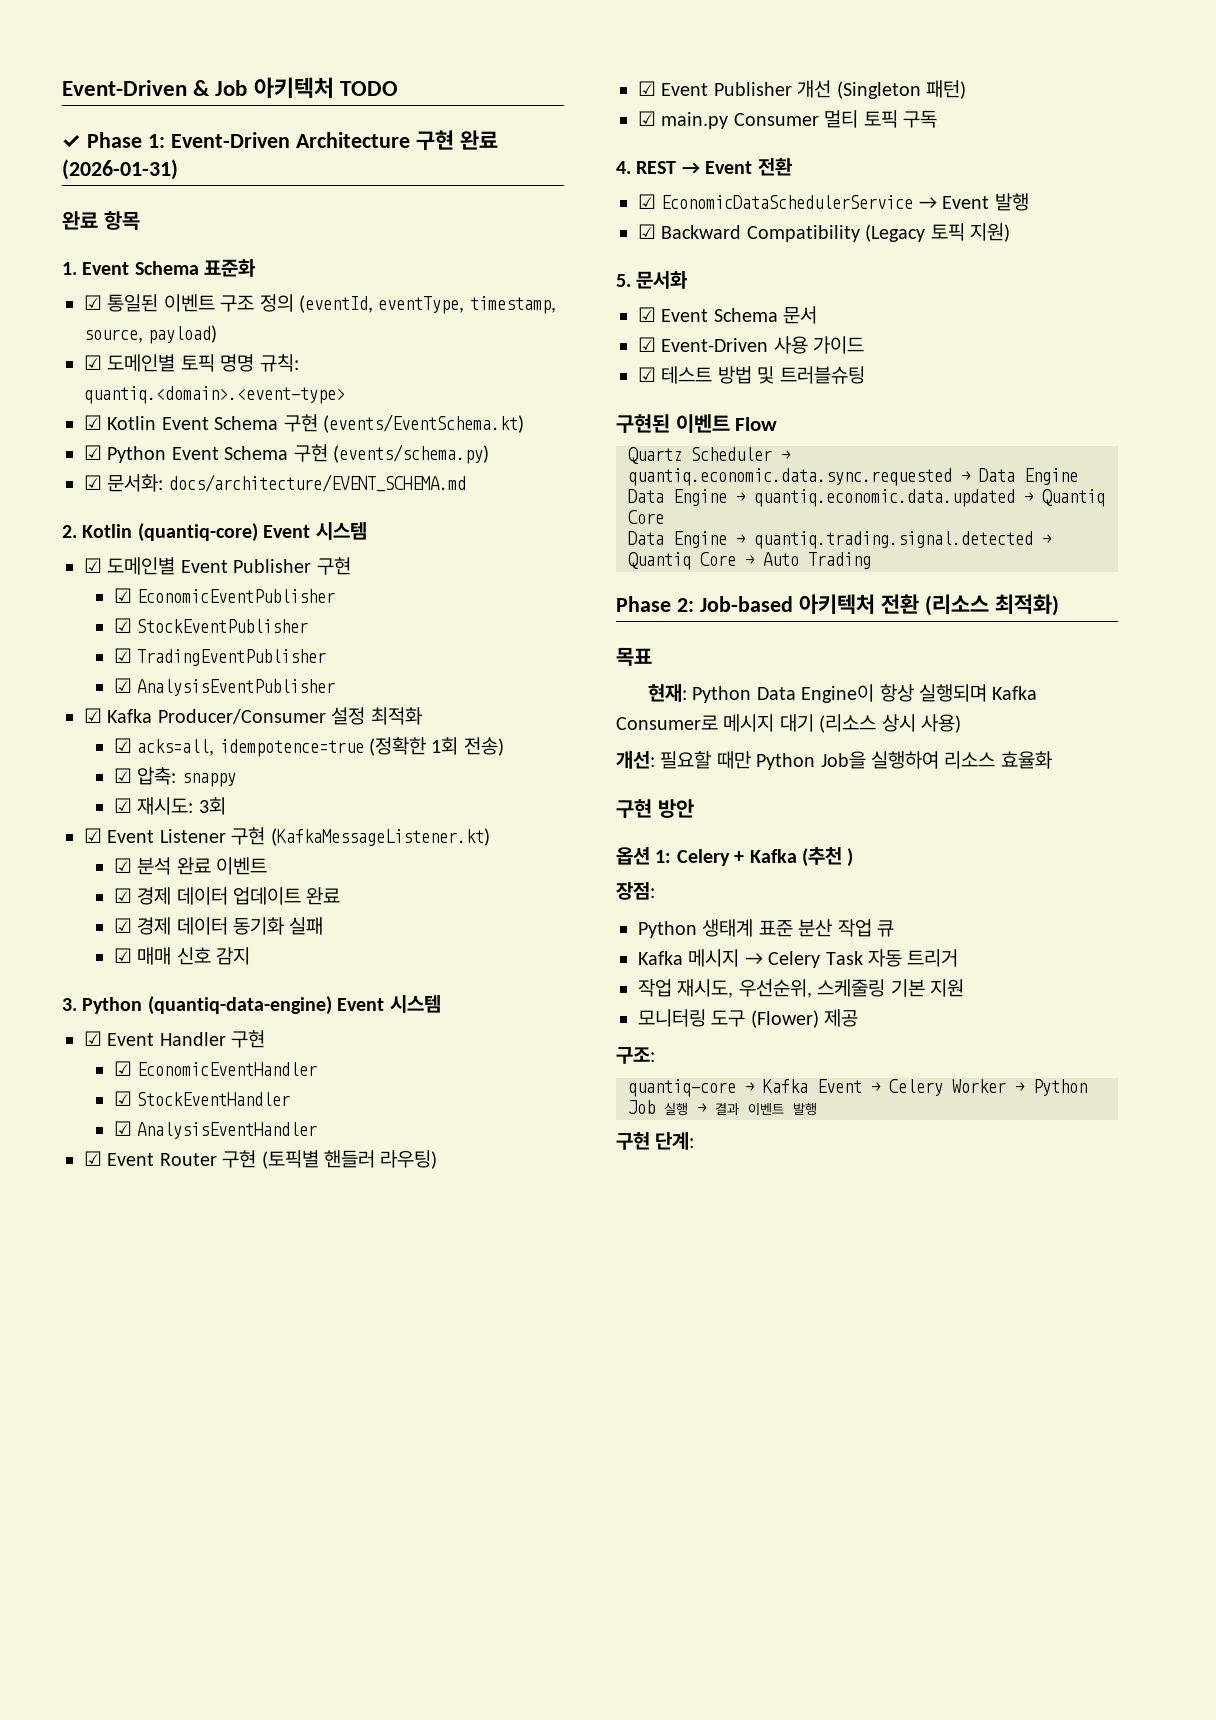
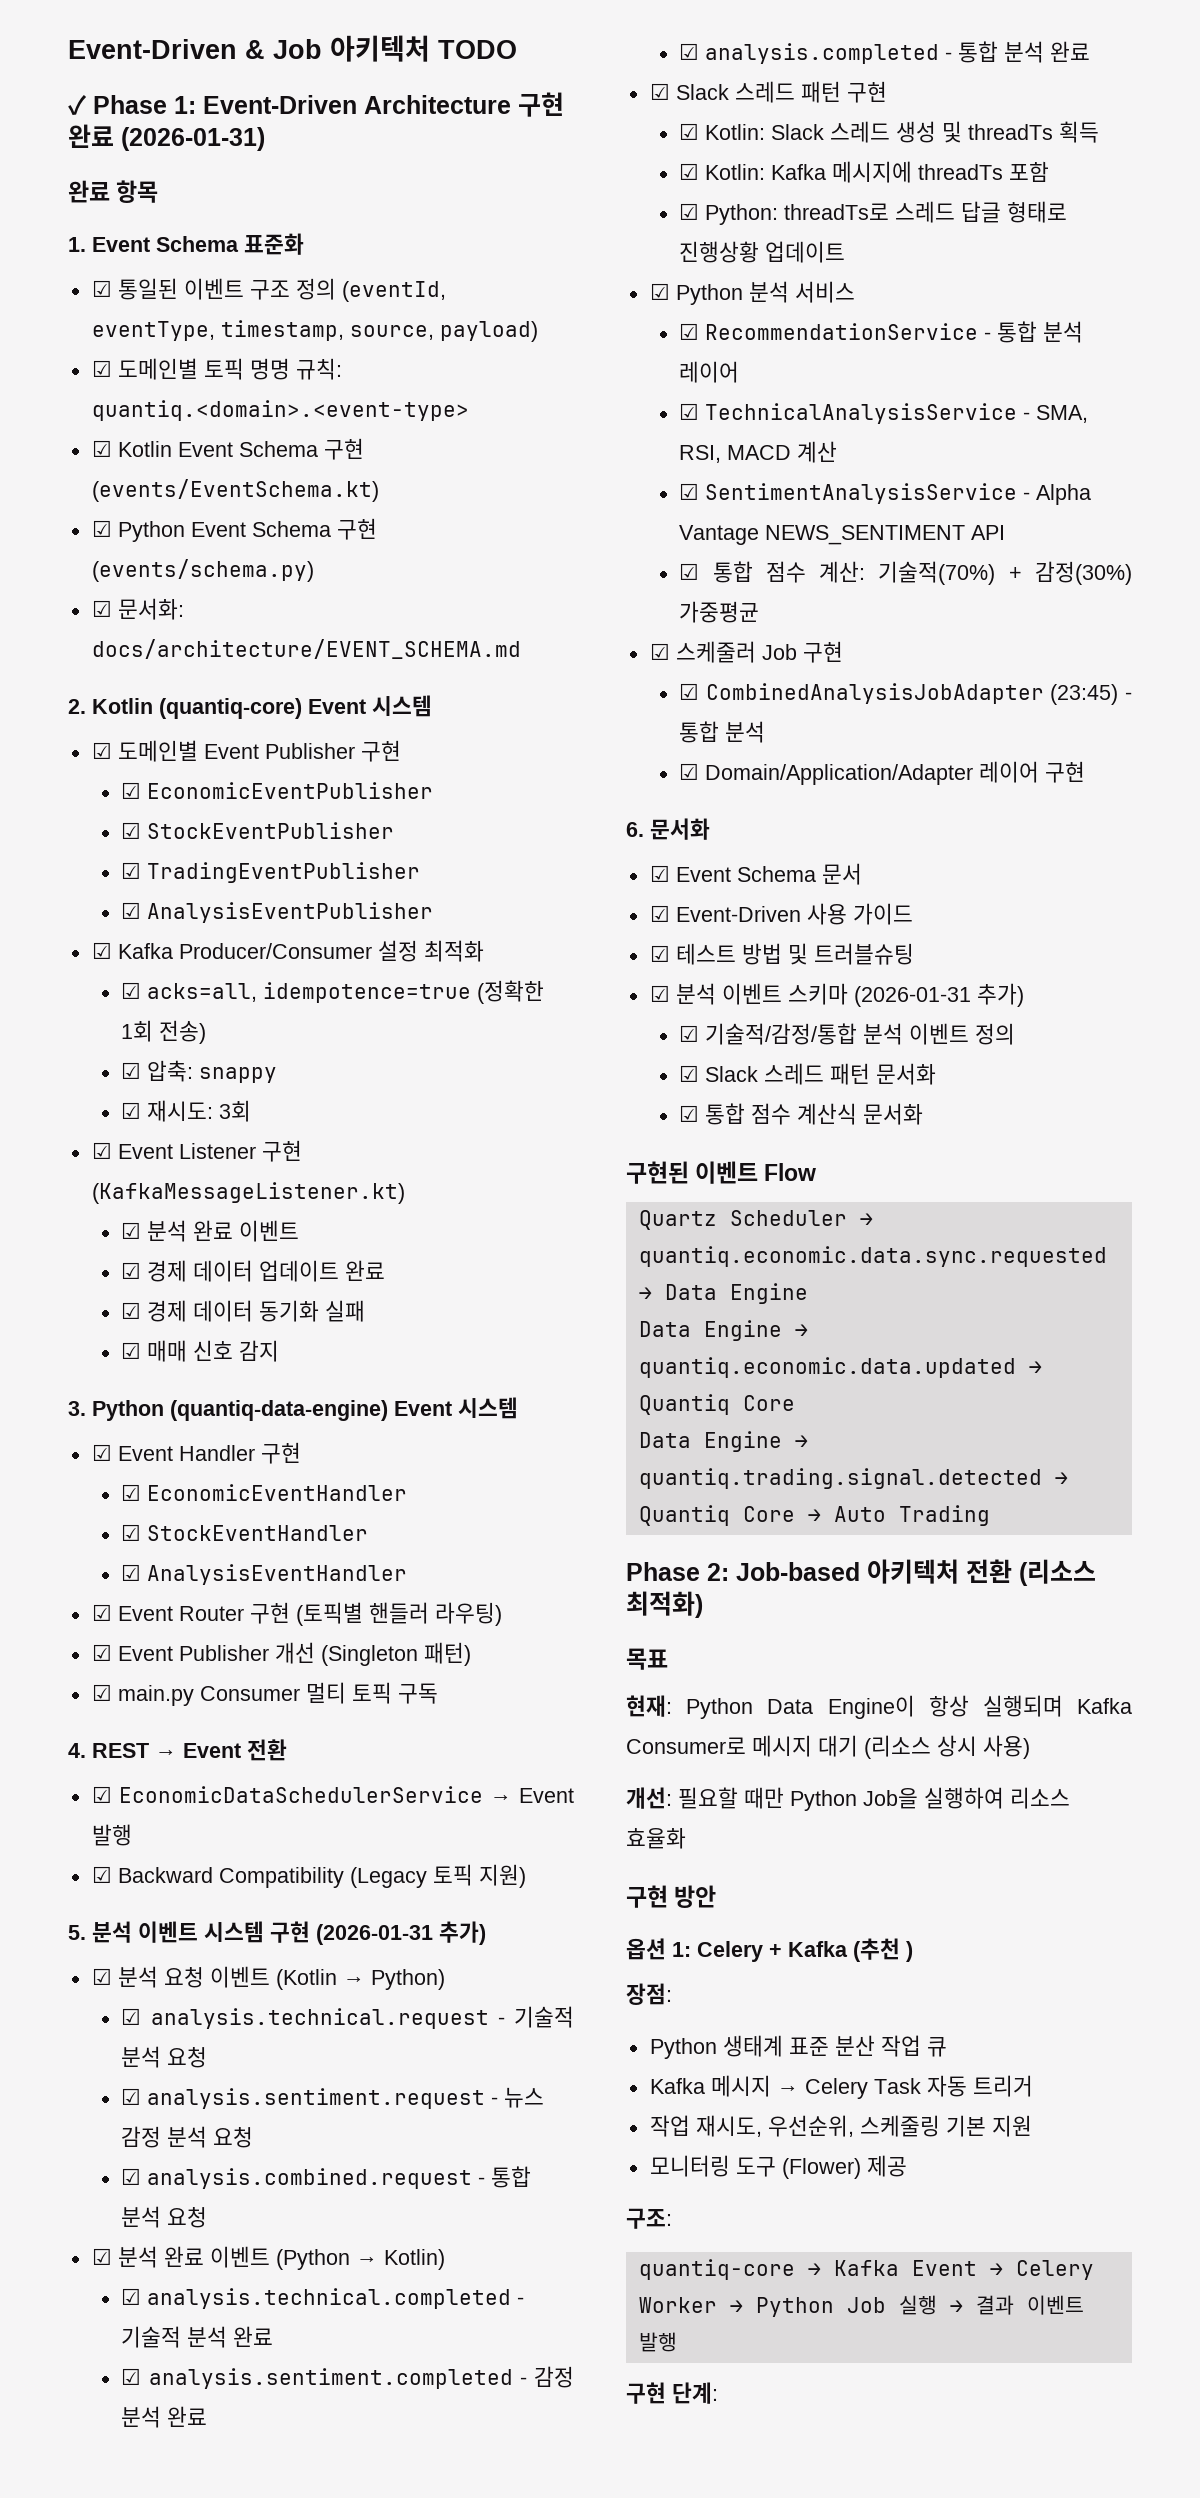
(631, 280) none -> [92,1921,486,1945] [91,1966,445,1990] [121,2006,574,2029] [121,2046,208,2068] [121,2087,545,2109] [121,2126,254,2148] [121,2166,532,2189] [121,2206,208,2228] [91,2246,445,2270] [121,2288,525,2309] [121,2326,274,2348] [121,2366,574,2389] [121,2406,208,2428] [679,41,1091,64] [649,81,887,103] [679,121,1100,143] [679,161,1050,183] [679,201,1068,225] [679,241,846,263] [649,281,855,305] [679,321,1084,343] [679,361,740,383] [679,403,1089,424] [679,441,838,463] [679,483,1092,505] [679,525,1006,545] [679,561,1132,585] [679,601,760,623] [649,641,843,663] [679,683,1132,705] [679,721,766,743] [679,761,1086,785] [626,822,644,837] 분석 이벤트 시스템 구현 (2026-01-31 추가) // ☑ 분석 요청 이벤트 (Kotlin → Python) // ☑ analysis.technical.request - 기술적 분석 요청 // ☑ analysis.sentiment.request - 뉴스 감정 분석 요청 // ☑ analysis.combined.request - 통합 분석 요청 // ☑ 분석 완료 이벤트 (Python → Kotlin) // ☑ analysis.technical.completed - 기술적 분석 완료 // ☑ analysis.sentiment.completed - 감정 분석 완료 // ☑ analysis.completed - 통합 분석 완료 // ☑ Slack 스레드 패턴 구현 // ☑ Kotlin: Slack 스레드 생성 및 threadTs 획득 // ☑ Kotlin: Kafka 메시지에 threadTs 포함 // ☑ Python: threadTs로 스레드 답글 형태로 진행상황 업데이트 // ☑ Python 분석 서비스 // ☑ RecommendationService - 통합 분석 레이어 // ☑ TechnicalAnalysisService - SMA, RSI, MACD 계산 // ☑ SentimentAnalysisService - Alpha Vantage NEWS_SENTIMENT API // ☑ 통합 점수 계산: 기술적(70%) + 감정(30%) 가중평균 // ☑ 스케줄러 Job 구현 // ☑ CombinedAnalysisJobAdapter (23:45) - 통합 분석 // ☑ Domain/Application/Adapter 레이어 구현 // 6.
(865, 375) none -> [649,983,1024,1007] [679,1023,1016,1045] [679,1063,937,1085] [679,1103,924,1125] // ☑ 분석 이벤트 스키마 (2026-01-31 추가) // ☑ 기술적/감정/통합 분석 이벤트 정의 // ☑ Slack 스레드 패턴 문서화 // ☑ 통합 점수 계산식 문서화

